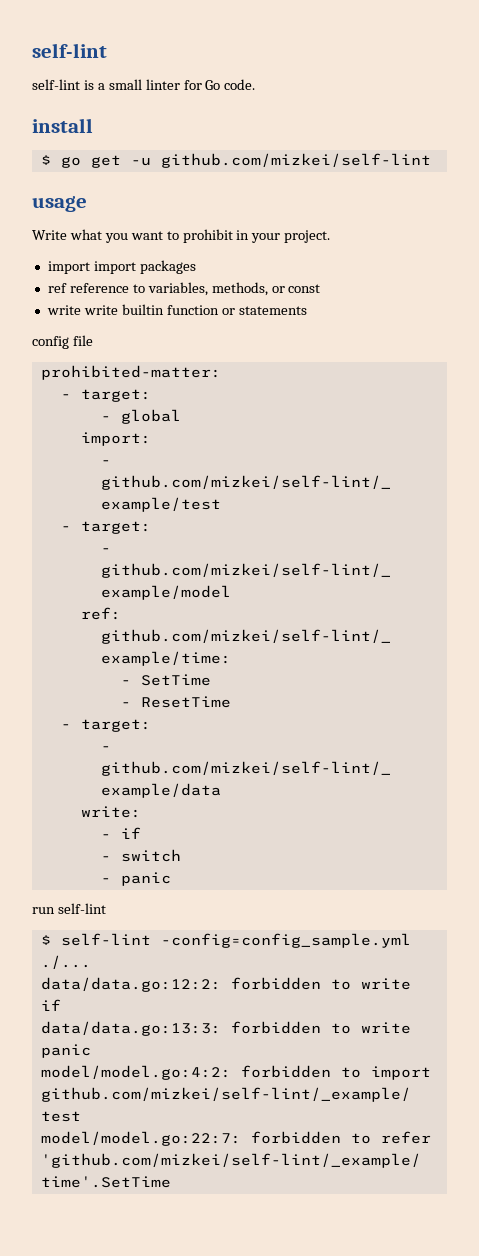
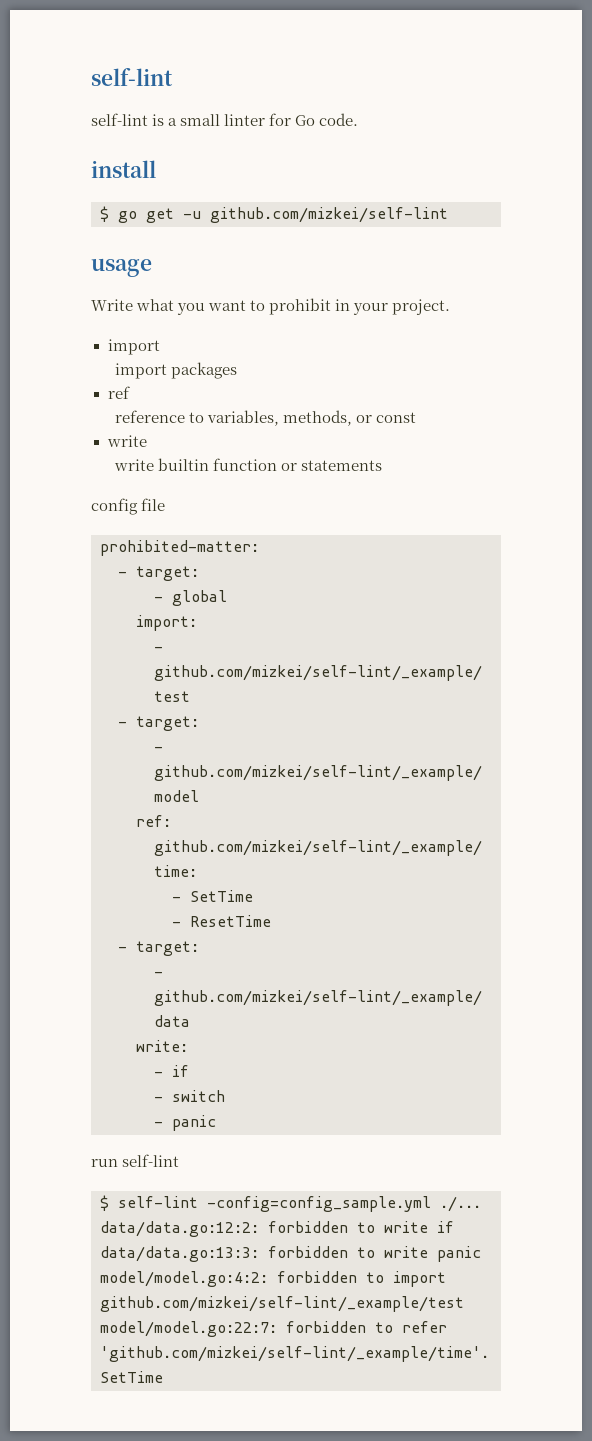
(90, 267) none -> (160, 347) //
(67, 288) none -> (130, 392) //
(81, 310) none -> (147, 441) //

